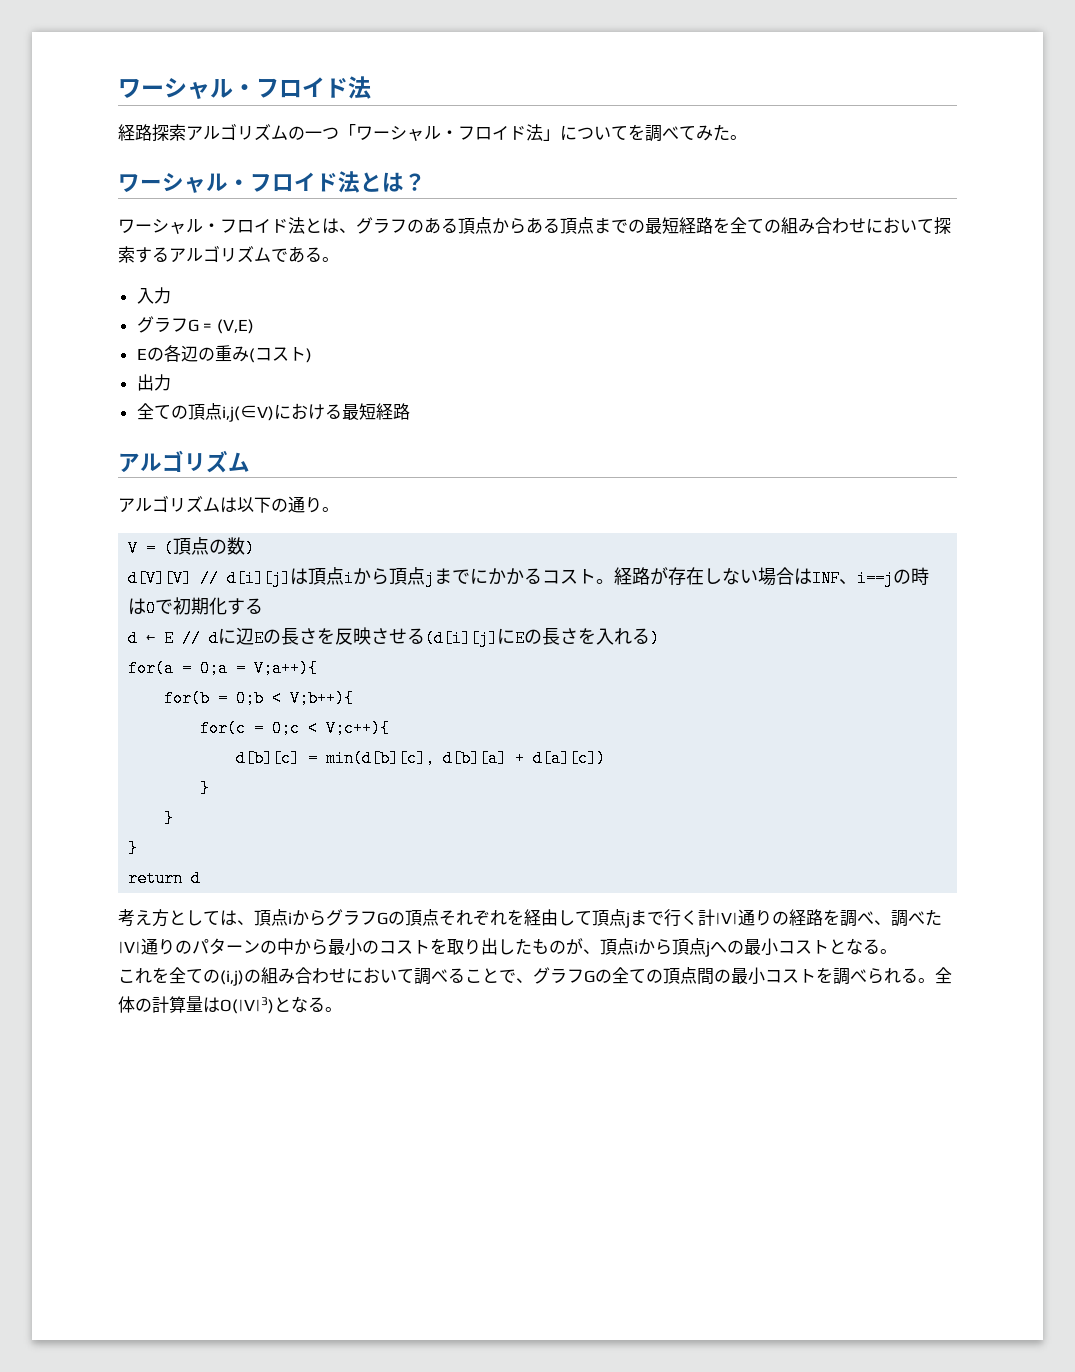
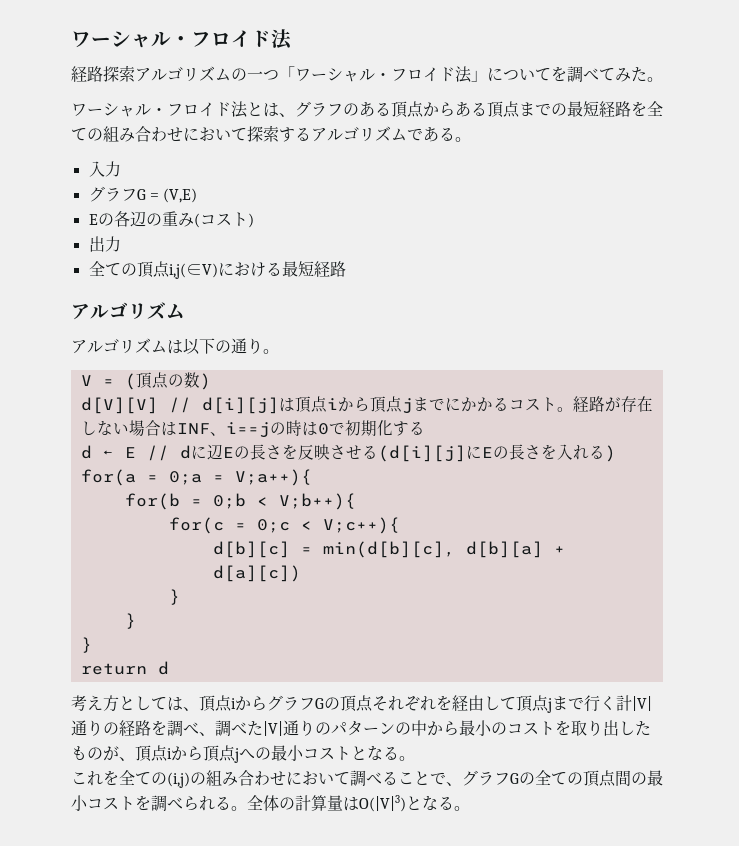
[118,171,426,193] // ワーシャル・フロイド法とは？ -> (663, 79) none

